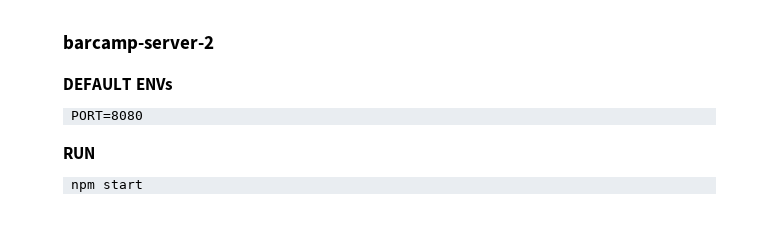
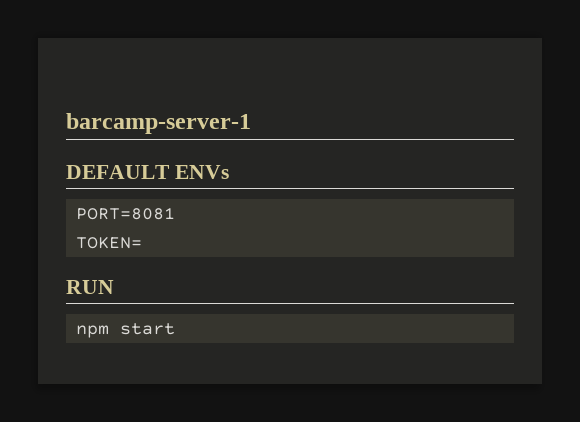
[63,35,214,53] barcamp-server-2 -> [66,113,251,134] barcamp-server-1
[70,111,143,120] PORT=8080 -> [76,207,176,220] [76,237,143,249] PORT=8081 // TOKEN=

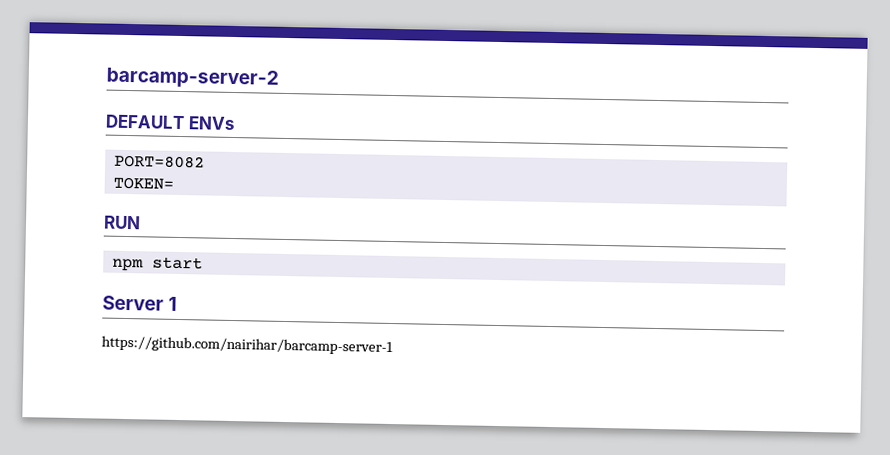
[66,113,251,134] barcamp-server-1 -> [106,67,279,89] barcamp-server-2
[76,207,176,220] PORT=8081 -> [113,154,205,169] PORT=8082
(176, 329) none -> [102,295,178,311] [101,335,393,356] // Server 1 // https://github.com/nairihar/barcamp-server-1

